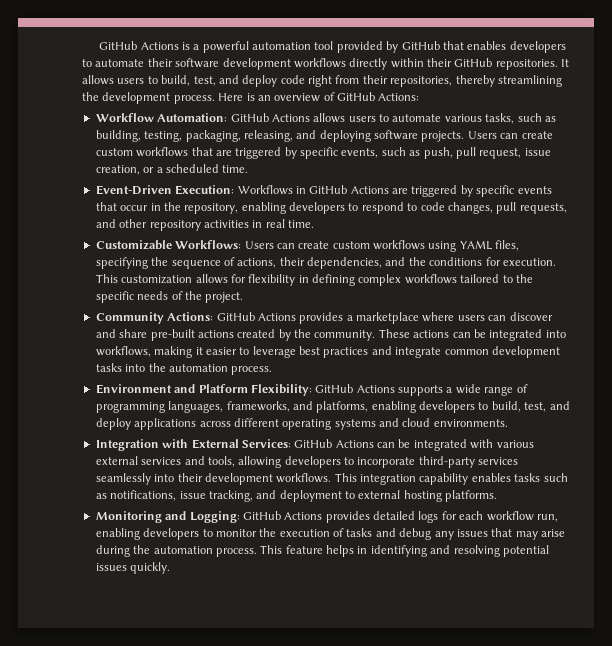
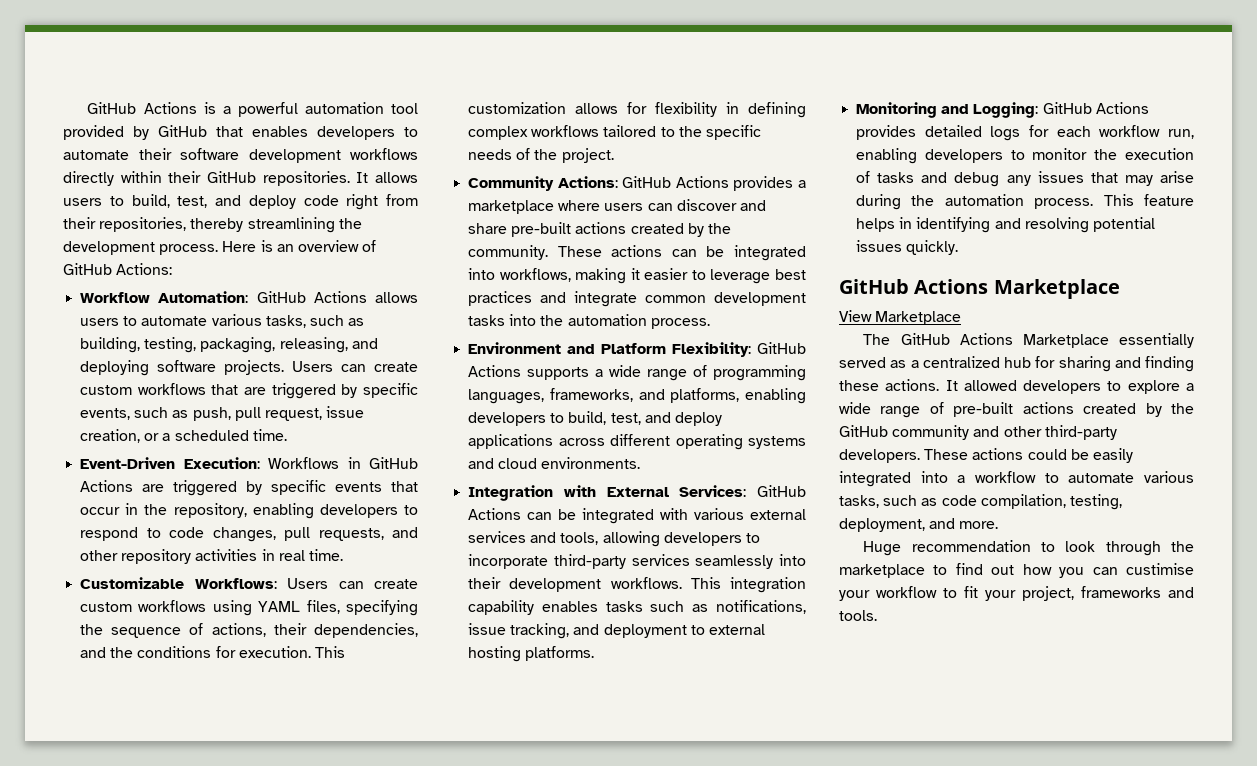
(171, 568) none -> [839,279,1120,299] [839,310,962,325] [863,333,1194,348] [839,356,1194,372] [839,379,1194,394] [839,402,1194,418] [839,425,1117,440] [839,448,1133,463] [839,471,1194,487] [839,494,1122,510] [839,518,999,532] [863,540,1194,556] [839,563,1194,578] [839,586,1194,601] [839,610,877,621] // GitHub Actions Marketplace // View Marketplace // The GitHub Actions Marketplace essentially served as a centralized hub for sharing and finding these actions. It allowed developers to explore a wide range of pre-built actions created by the GitHub community and other third-party developers. These actions could be easily integrated into a workflow to automate various tasks, such as code compilation, testing, deployment, and more. // Huge recommendation to look through the marketplace to find out how you can custimise your workflow to fit your project, frameworks and tools.

